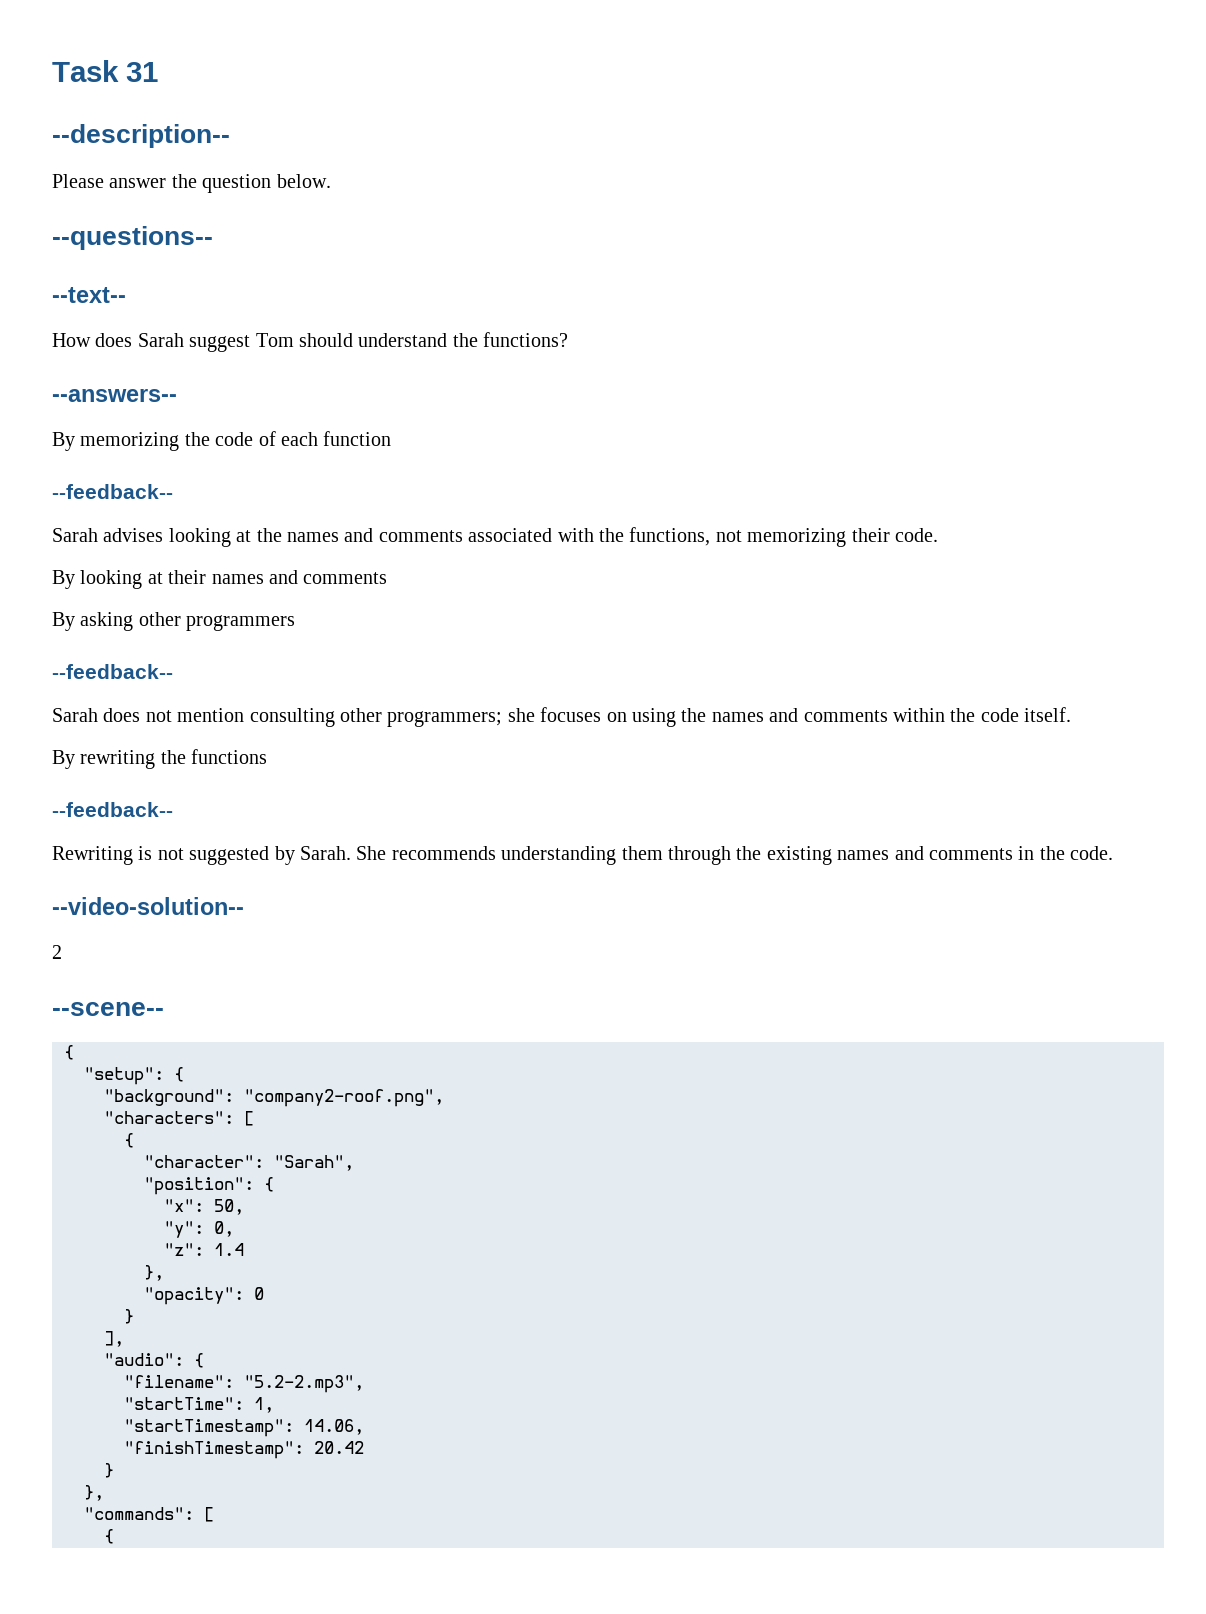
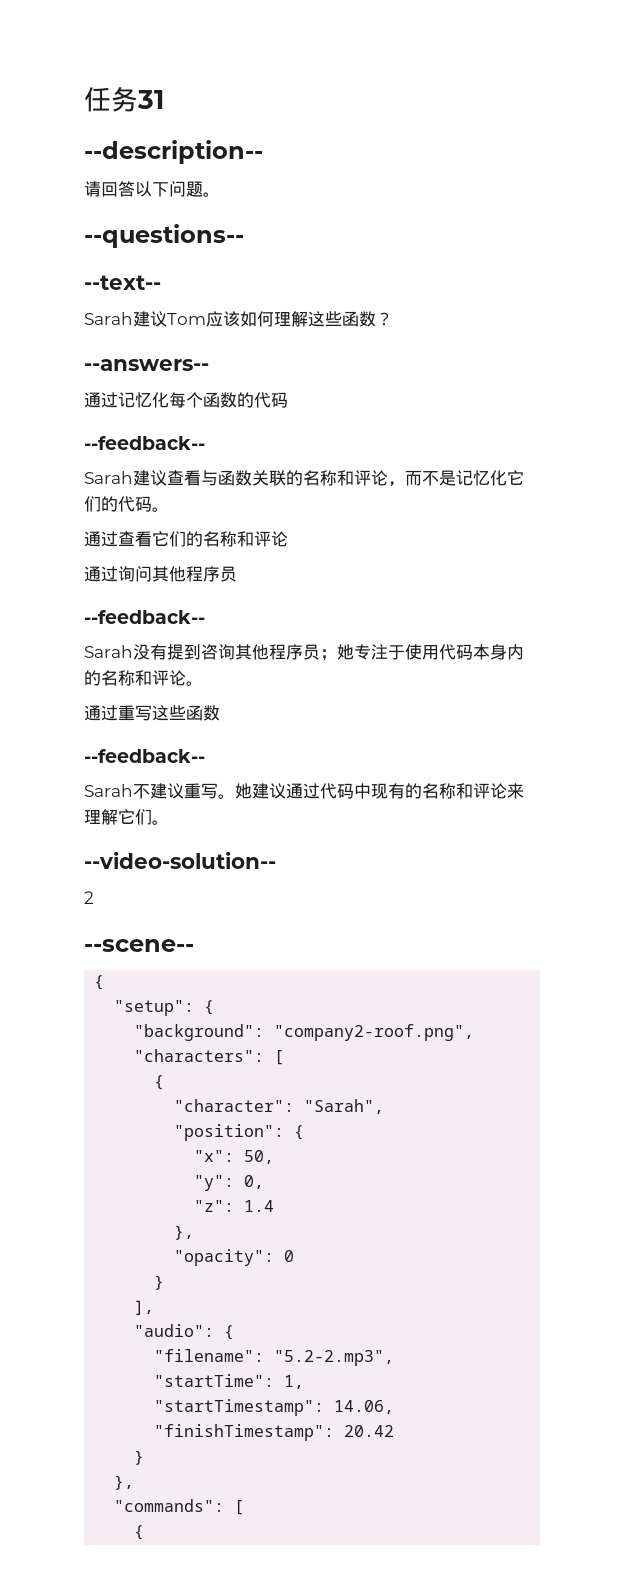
[52,60,119,82] Task -> [84,86,138,112] 任务
[52,174,331,193] [52,226,213,250] [52,287,126,303] [52,332,569,352] [52,389,177,402] [52,431,392,451] [52,484,173,499] [52,527,938,547] [52,570,388,589] [52,612,296,631] [52,664,173,679] [52,707,1072,727] [52,749,268,769] [52,802,173,817] [52,846,1114,865] Please answer the question below. // --questions-- // --text-- // How does Sarah suggest Tom should understand the functions? // --answers-- // By memorizing the code of each function // --feedback-- // Sarah advises looking at the names and comments associated with the functions, not memorizing their code. // By looking at their names and comments // By asking other programmers // --feedback-- // Sarah does not mention consulting other programmers; she focuses on using the names and comments within the code itself. // By rewriting the functions // --feedback-- // Rewriting is not suggested by Sarah. She recommends understanding them through the existing names and comments in the code. -> [84,181,220,197] [84,224,244,248] [84,275,161,290] [84,311,393,327] [84,359,209,371] [84,392,288,408] [84,436,205,450] [84,470,524,487] [84,496,169,512] [84,531,288,547] [84,566,237,582] [84,610,205,624] [84,644,524,661] [84,670,203,686] [84,705,220,721] [84,749,205,763] [84,783,524,799] [84,809,169,825] 请回答以下问题。 // --questions-- // --text-- // Sarah建议Tom应该如何理解这些函数？ // --answers-- // 通过记忆化每个函数的代码 // --feedback-- // Sarah建议查看与函数关联的名称和评论，而不是记忆化它们的代码。 // 通过查看它们的名称和评论 // 通过询问其他程序员 // --feedback-- // Sarah没有提到咨询其他程序员；她专注于使用代码本身内的名称和评论。 // 通过重写这些函数 // --feedback-- // Sarah不建议重写。她建议通过代码中现有的名称和评论来理解它们。

